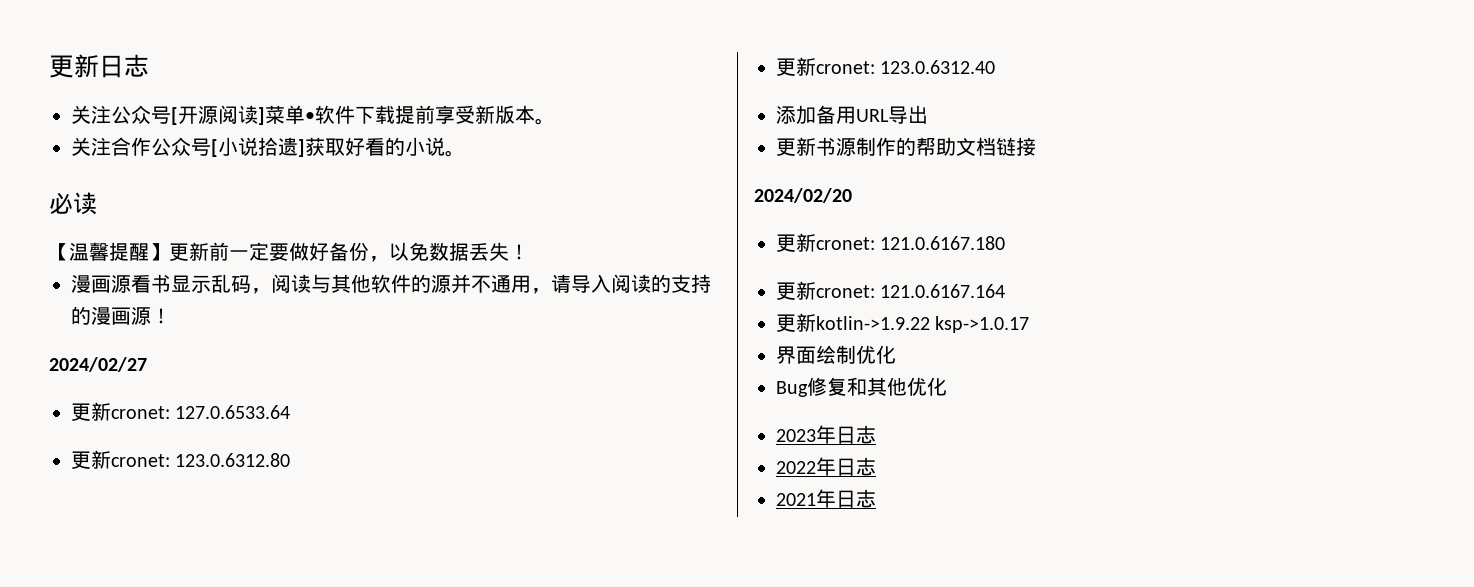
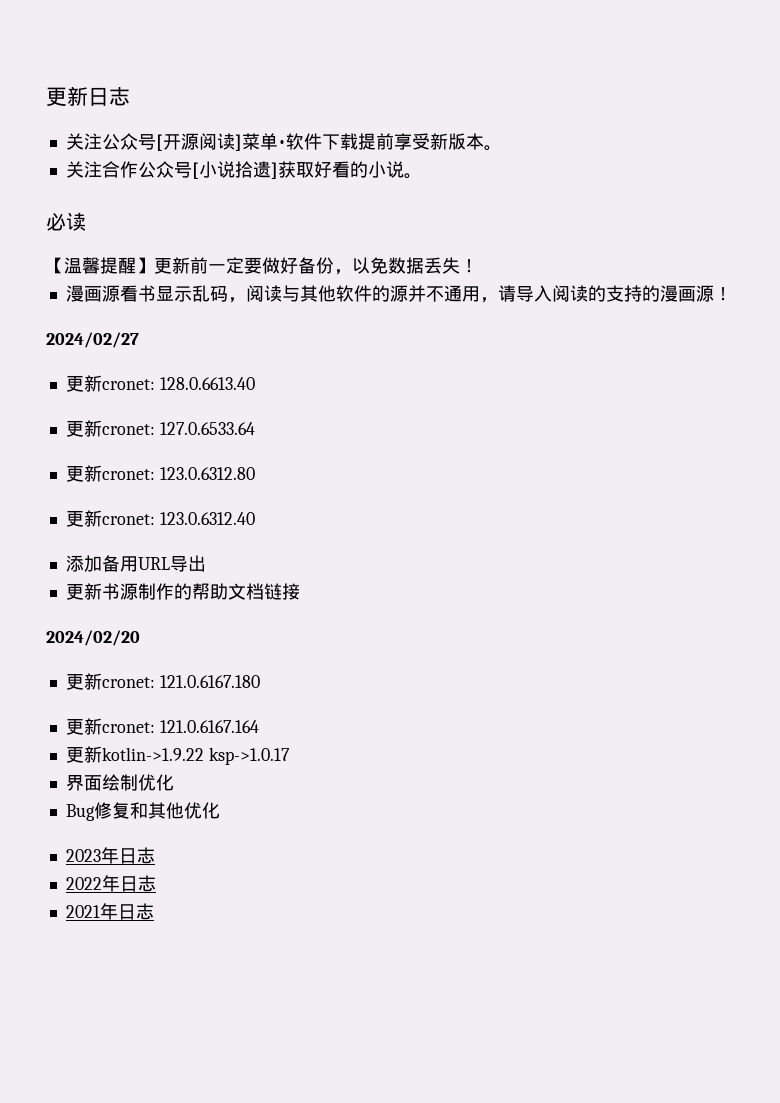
(147, 364) none -> [65,375,255,392] // 更新cronet: 128.0.6613.40

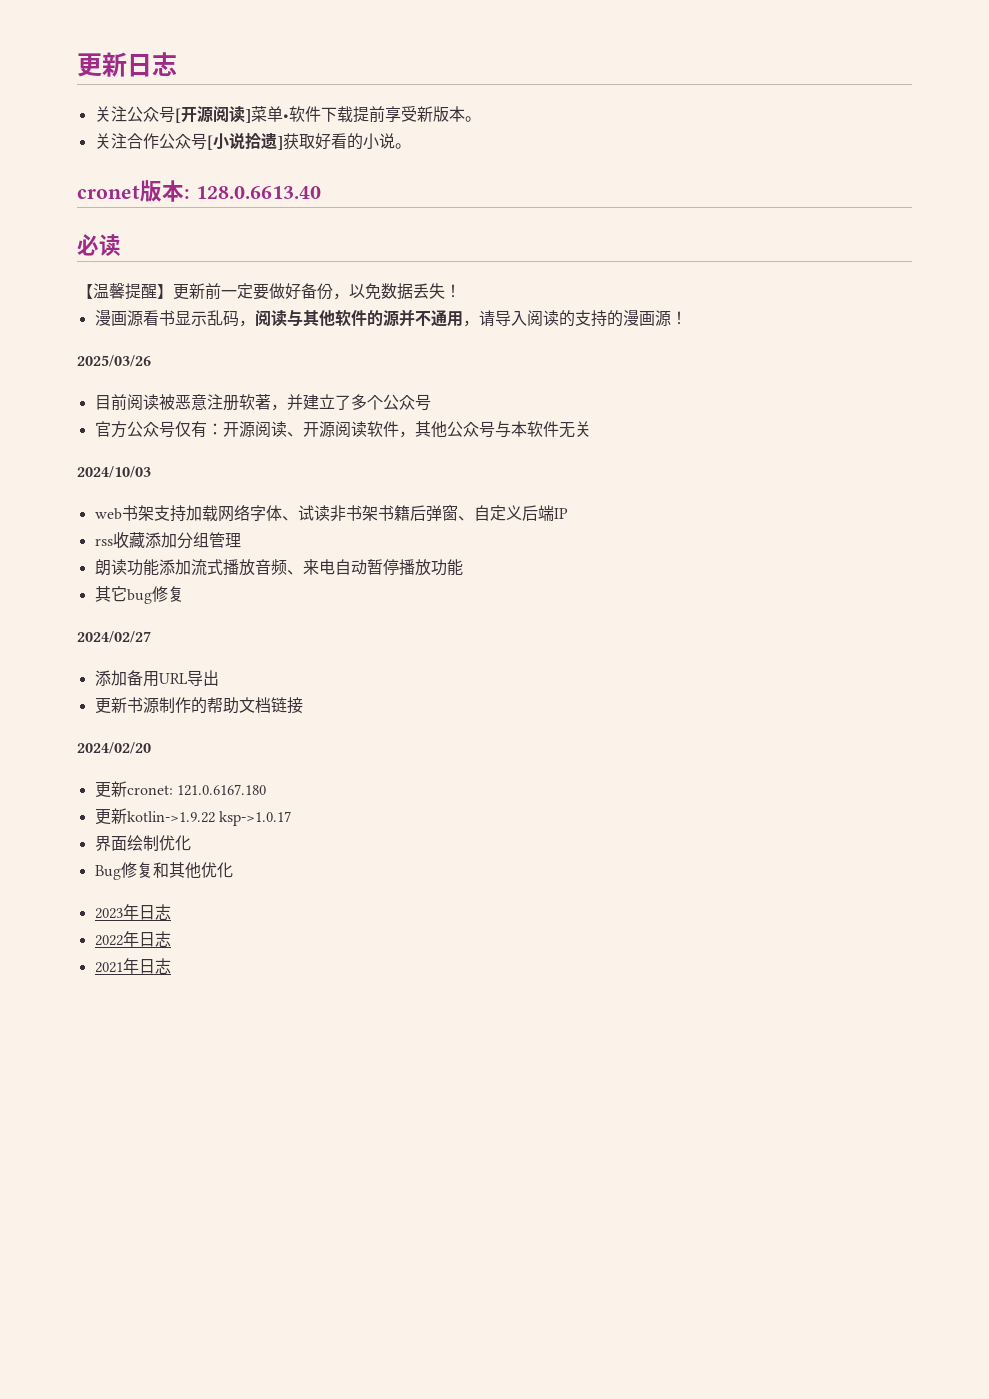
(422, 176) none -> [77,180,321,202] // cronet版本: 128.0.6613.40
[46,332,139,348] [65,375,255,392] [65,420,255,437] [65,465,255,482] [65,510,255,527] 2024/02/27 // 更新cronet: 128.0.6613.40 // 更新cronet: 127.0.6533.64 // 更新cronet: 123.0.6312.80 // 更新cronet: 123.0.6312.40 -> [77,355,151,367] [94,394,431,411] [94,421,591,438] [77,466,151,478] [94,504,568,522] [94,532,241,549] [94,559,463,576] [94,586,184,604] [77,631,151,643] 2025/03/26 // 目前阅读被恶意注册软著，并建立了多个公众号 // 官方公众号仅有：开源阅读、开源阅读软件，其他公众号与本软件无关 // 2024/10/03 // web书架支持加载网络字体、试读非书架书籍后弹窗、自定义后端IP // rss收藏添加分组管理 // 朗读功能添加流式播放音频、来电自动暂停播放功能 // 其它bug修复 // 2024/02/27
[65,718,259,735] // 更新cronet: 121.0.6167.164 -> (266, 790) none

